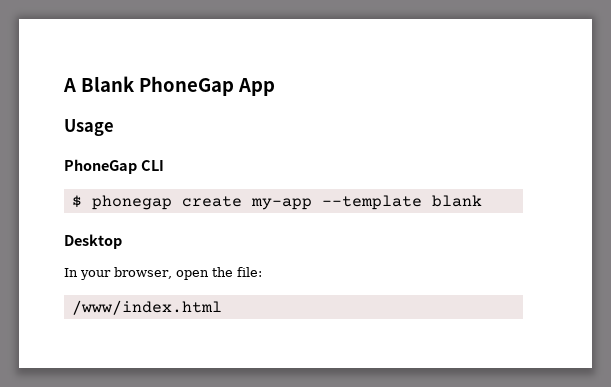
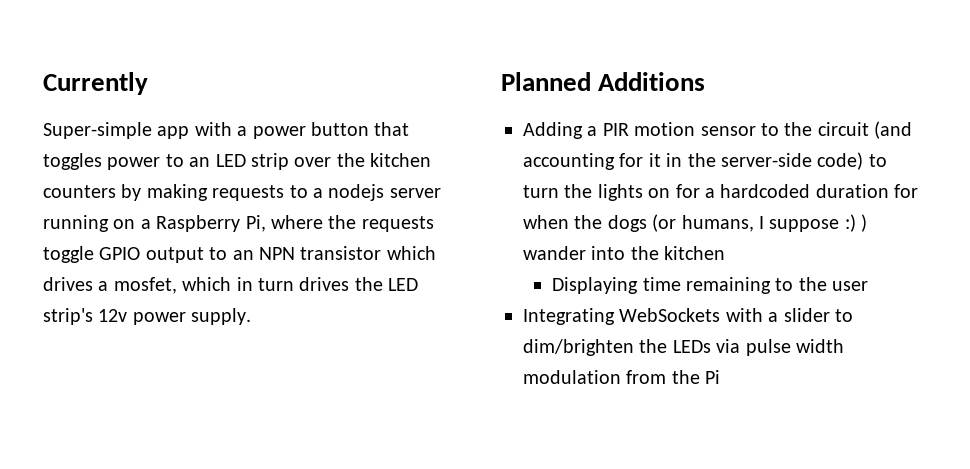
[63,76,275,96] [64,119,114,136] [64,159,164,174] [71,195,482,210] [64,234,122,249] [64,267,262,280] [71,300,222,315] A Blank PhoneGap App // Usage // PhoneGap CLI // $ phonegap create my-app --template blank // Desktop // In your browser, open the file: // /www/index.html -> [43,72,148,95] [43,122,410,139] [43,153,432,170] [43,184,441,201] [43,215,434,232] [43,246,436,263] [43,277,419,294] [43,308,252,325] [501,72,706,91] [523,121,913,139] [523,152,887,170] [523,184,919,201] [523,214,868,232] [523,246,726,260] [552,277,869,294] [523,308,853,325] [523,339,844,356] [523,370,721,384] Currently // Super-simple app with a power button that toggles power to an LED strip over the kitchen counters by making requests to a nodejs server running on a Raspberry Pi, where the requests toggle GPIO output to an NPN transistor which drives a mosfet, which in turn drives the LED strip's 12v power supply. // Planned Additions // Adding a PIR motion sensor to the circuit (and accounting for it in the server-side code) to turn the lights on for a hardcoded duration for when the dogs (or humans, I suppose :) ) wander into the kitchen // Displaying time remaining to the user // Integrating WebSockets with a slider to dim/brighten the LEDs via pulse width modulation from the Pi

